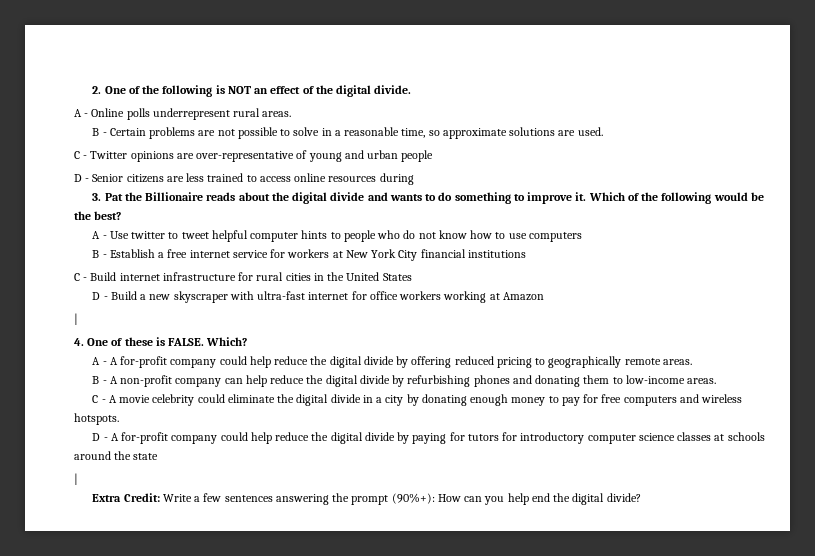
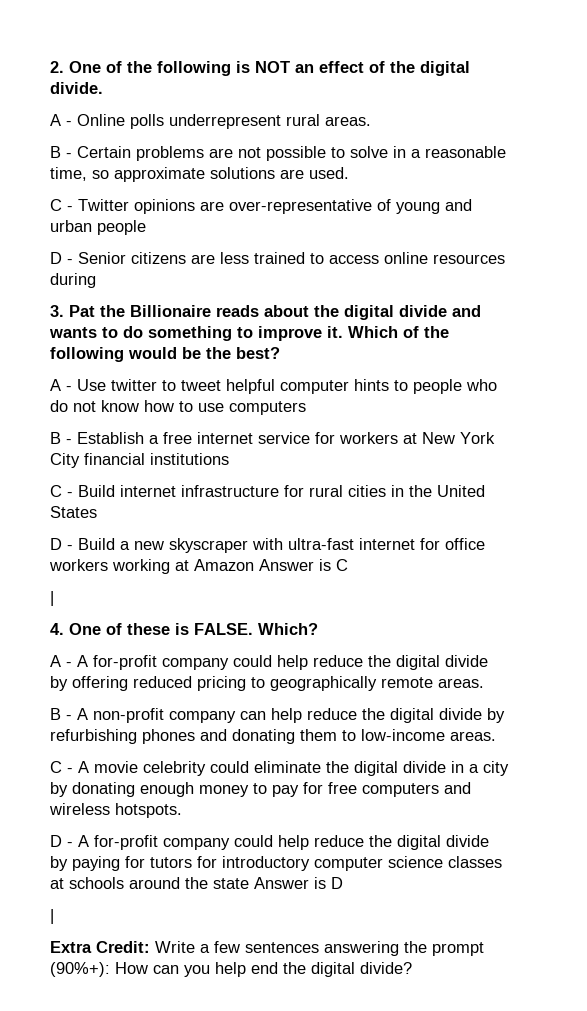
(544, 296) none -> [259,559,348,571] Answer is C
(159, 456) none -> [254,877,343,889] Answer is D

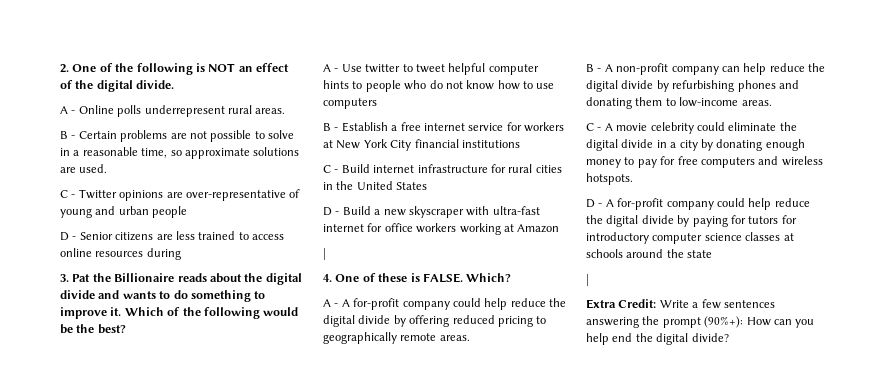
[259,559,348,571] Answer is C -> (560, 228) none
[254,877,343,889] Answer is D -> (713, 254) none

